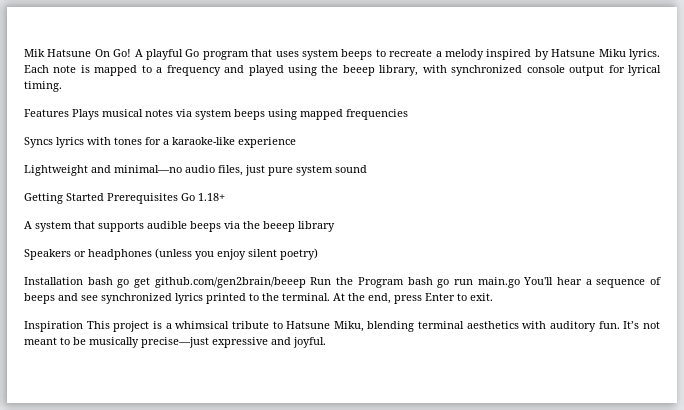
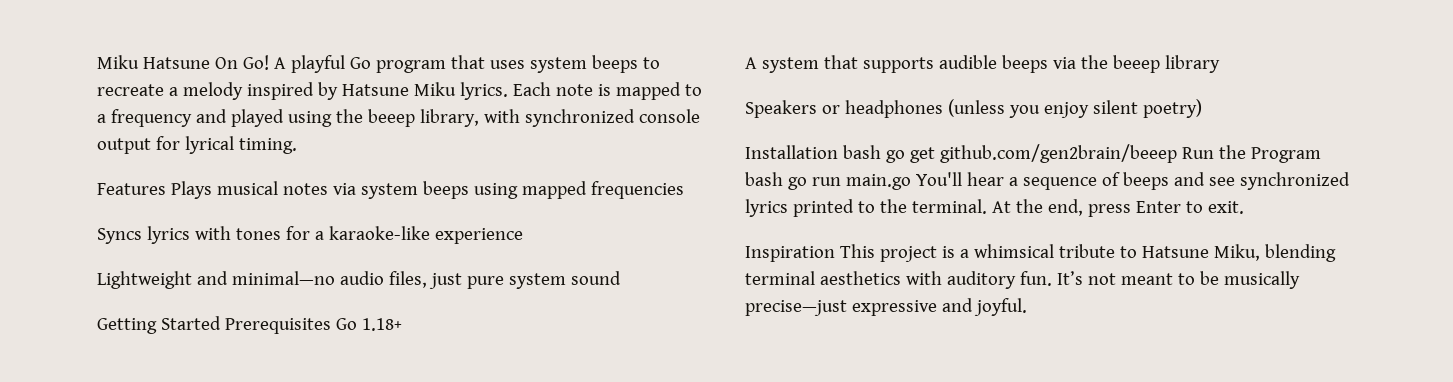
[24,49,45,57] Mik -> [97,55,139,69] Miku

